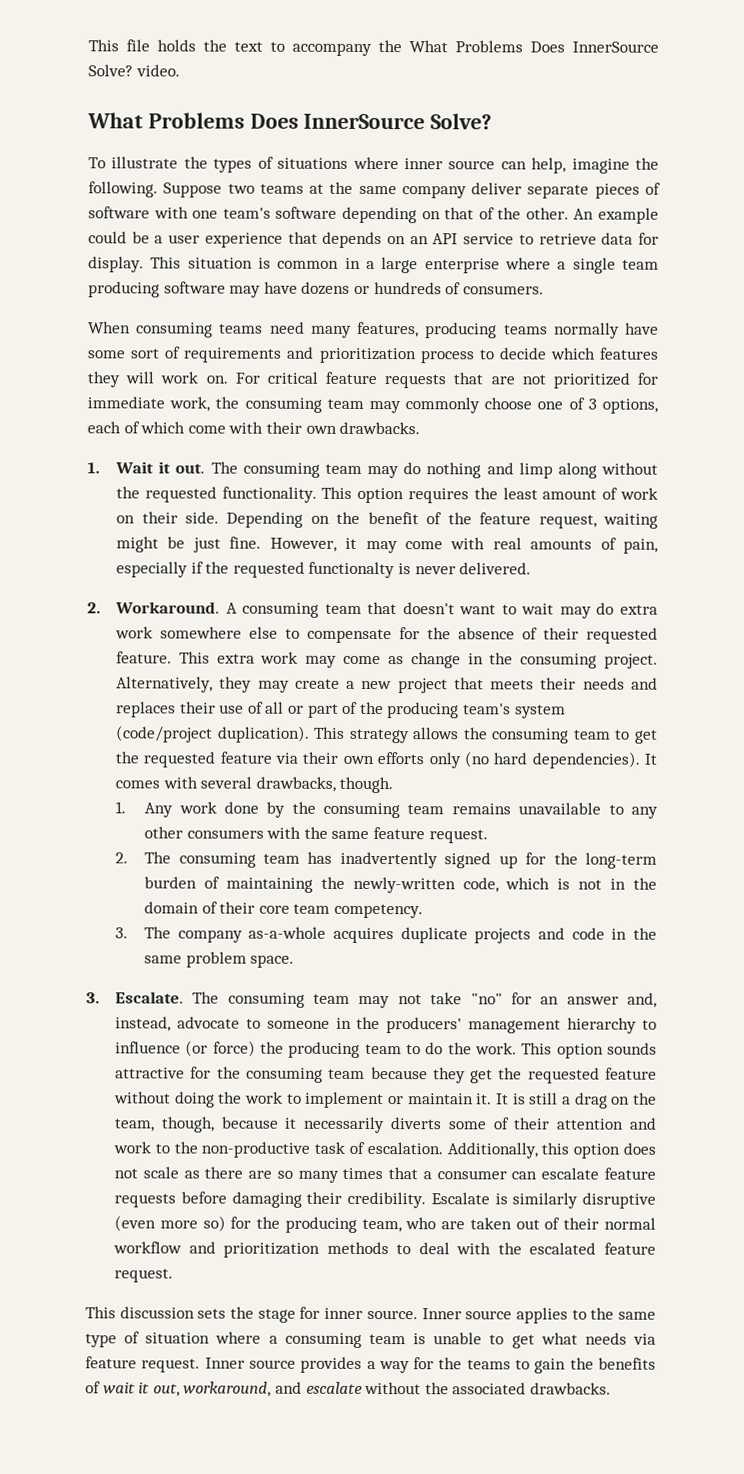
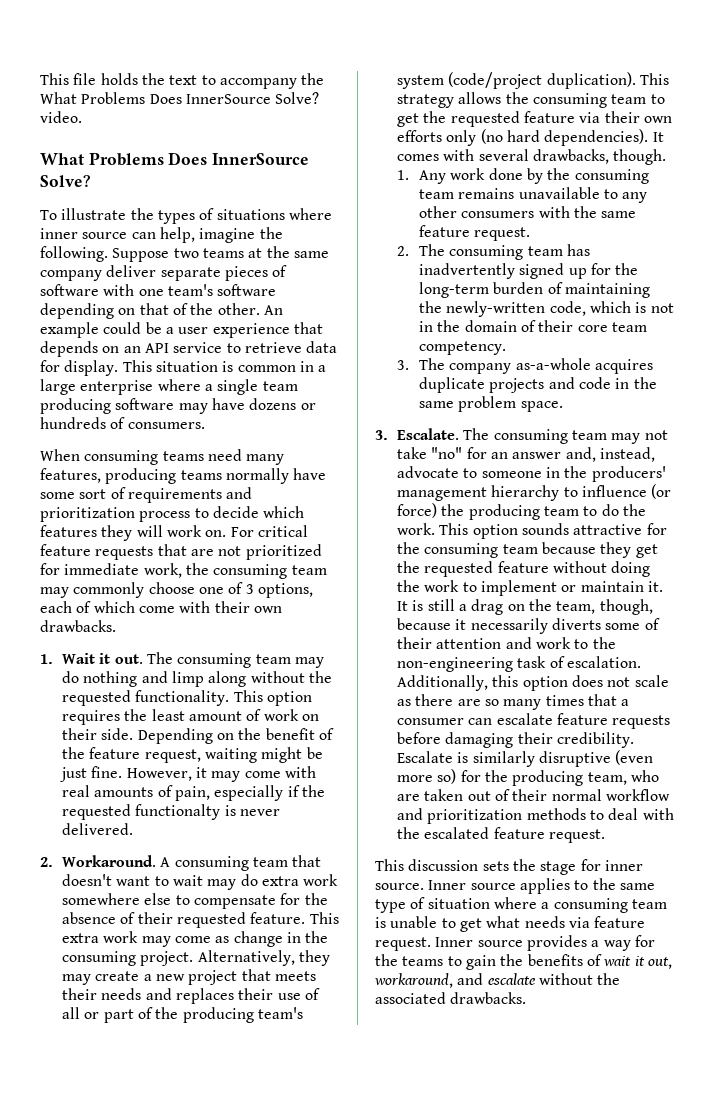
[201,1141,311,1158] non-productive -> [397,657,514,672] non-engineering

